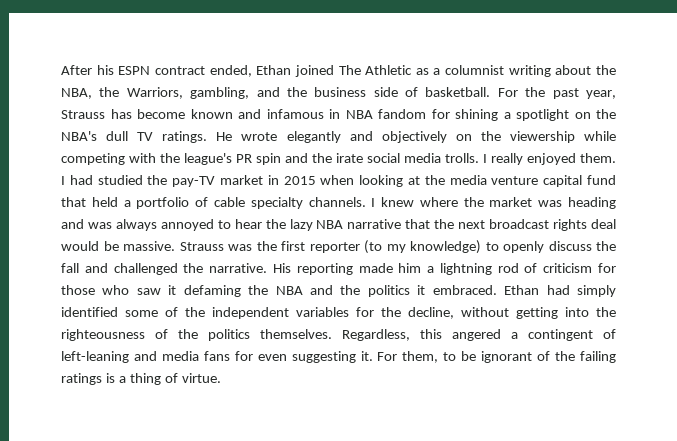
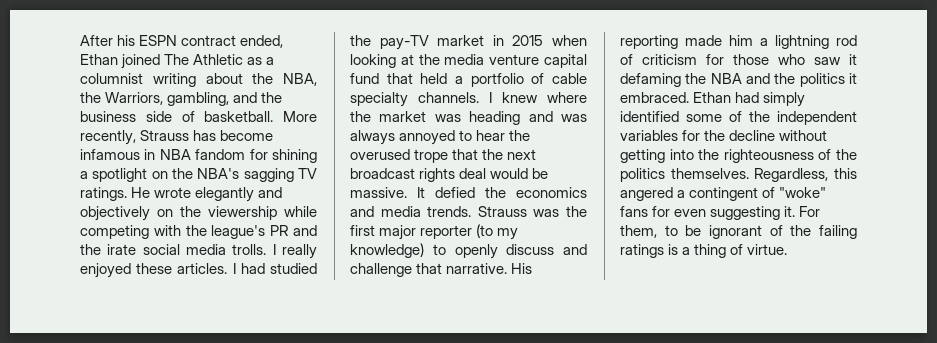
[497,87,616,99] For the past year, -> [283,111,317,122] [80,130,136,145] More recently,
[190,109,261,119] known and -> (274, 135) none
[106,131,129,141] dull -> [243,168,294,182] sagging
[256,153,281,165] spin -> (289, 230) none
[580,153,616,163] them. -> [136,263,228,274] these articles.
[289,219,402,231] lazy NBA narrative -> [350,149,449,163] overused trope
(175, 246) none -> [417,187,587,198] [350,206,472,217] It defied the economics and media trends.
(305, 246) none -> [379,225,417,240] major
[596,241,616,251] [61,263,204,275] the fall and challenged the -> [563,244,587,255] [350,263,443,277] and challenge that
[408,307,454,319] decline, -> [729,130,776,141] decline
[61,351,199,363] left-leaning and media -> [779,187,827,198] "woke"

